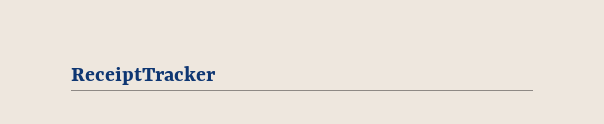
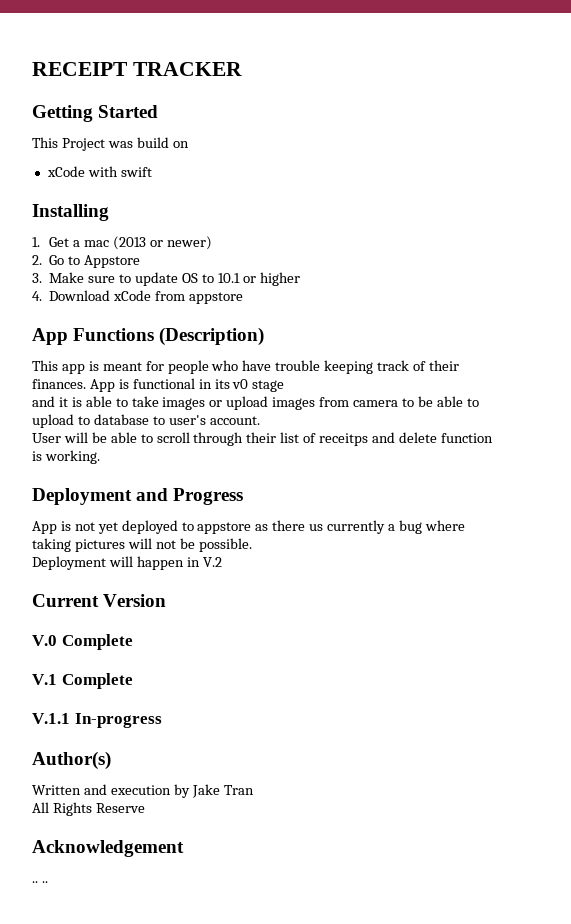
[71,66,216,85] ReceiptTracker -> [32,62,242,76] [32,105,159,122] [32,137,189,151] [46,166,152,177] [32,204,109,221] [32,236,212,250] [32,255,141,268] [32,272,300,286] [32,290,244,304] [32,327,265,346] [32,360,459,374] [32,378,285,392] [32,396,479,410] [32,414,260,428] [32,432,493,446] [32,450,100,464] [32,488,244,505] [32,520,465,534] [32,538,252,552] [32,556,222,570] [32,594,167,607] [32,634,133,650] [32,673,133,689] [32,713,162,728] [32,751,111,770] [32,784,254,798] [32,802,145,816] [32,840,184,857] [32,881,48,883] RECEIPT TRACKER // Getting Started // This Project was build on // xCode with swift // Installing // 1. Get a mac (2013 or newer) // 2. Go to Appstore // 3. Make sure to update OS to 10.1 or higher // 4. Download xCode from appstore // App Functions (Description) // This app is meant for people who have trouble keeping track of their finances. App is functional in its v0 stage // and it is able to take images or upload images from camera to be able to upload to database to user's account. // User will be able to scroll through their list of receitps and delete function is working. // Deployment and Progress // App is not yet deployed to appstore as there us currently a bug where taking pictures will not be possible. // Deployment will happen in V.2 // Current Version // V.0 Complete // V.1 Complete // V.1.1 In-progress // Author(s) // Written and execution by Jake Tran // All Rights Reserve // Acknowledgement // .. ..

